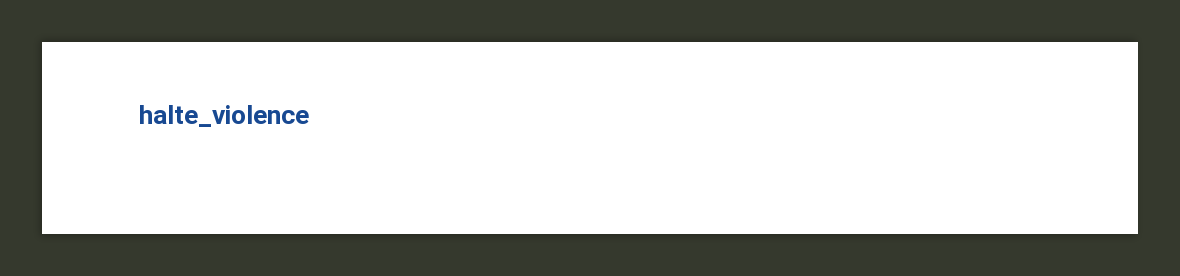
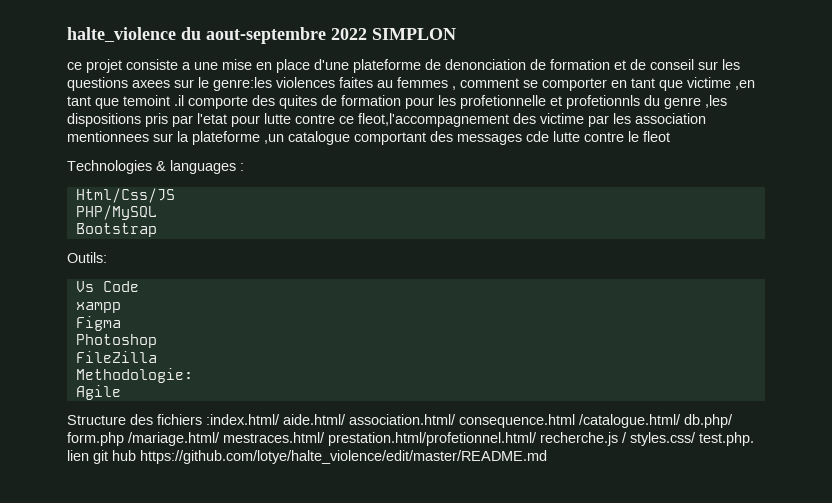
(309, 116) none -> [181,27,456,44] [67,59,740,73] [67,77,755,91] [67,95,727,109] [67,113,706,127] [67,131,670,145] [67,160,244,174] [75,188,175,203] [75,205,157,220] [75,223,157,237] [67,252,107,263] [75,281,139,292] [75,302,121,313] [75,316,121,331] [75,334,157,348] [75,351,157,363] [75,368,193,383] [75,385,121,400] [67,414,733,428] [67,432,754,446] [67,450,547,464] du aout-septembre 2022 SIMPLON // ce projet consiste a une mise en place d'une plateforme de denonciation de formation et de conseil sur les questions axees sur le genre:les violences faites au femmes , comment se comporter en tant que victime ,en tant que temoint .il comporte des quites de formation pour les profetionnelle et profetionnls du genre ,les dispositions pris par l'etat pour lutte contre ce fleot,l'accompagnement des victime par les association mentionnees sur la plateforme ,un catalogue comportant des messages cde lutte contre le fleot // Technologies & languages : // Html/Css/JS // PHP/MySQL // Bootstrap // Outils: // Vs Code // xampp // Figma // Photoshop // FileZilla // Methodologie: // Agile // Structure des fichiers :index.html/ aide.html/ association.html/ consequence.html /catalogue.html/ db.php/ form.php /mariage.html/ mestraces.html/ prestation.html/profetionnel.html/ recherche.js / styles.css/ test.php. lien git hub https://github.com/lotye/halte_violence/edit/master/README.md

